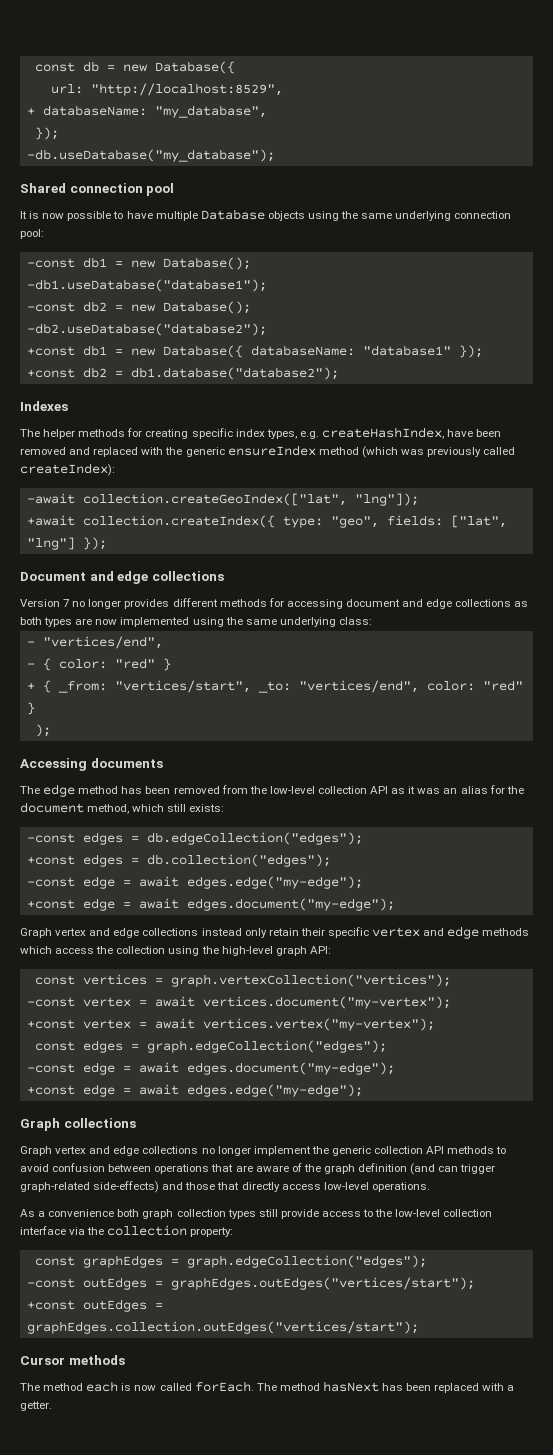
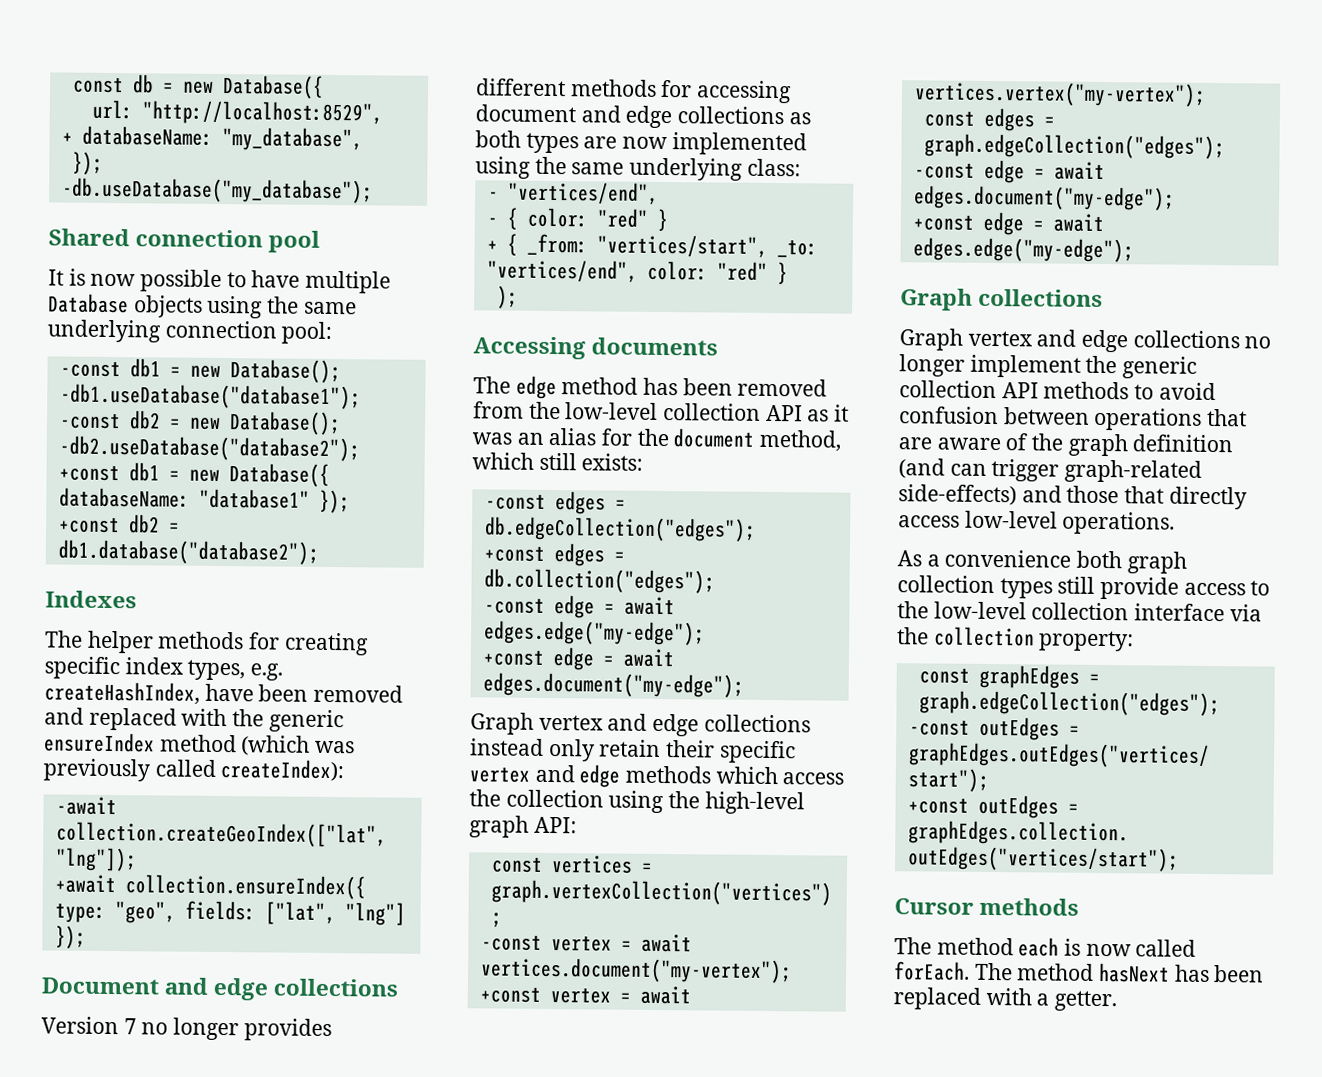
[82,515,275,528] collection.createIndex({ -> [124,874,366,900] collection.ensureIndex({

